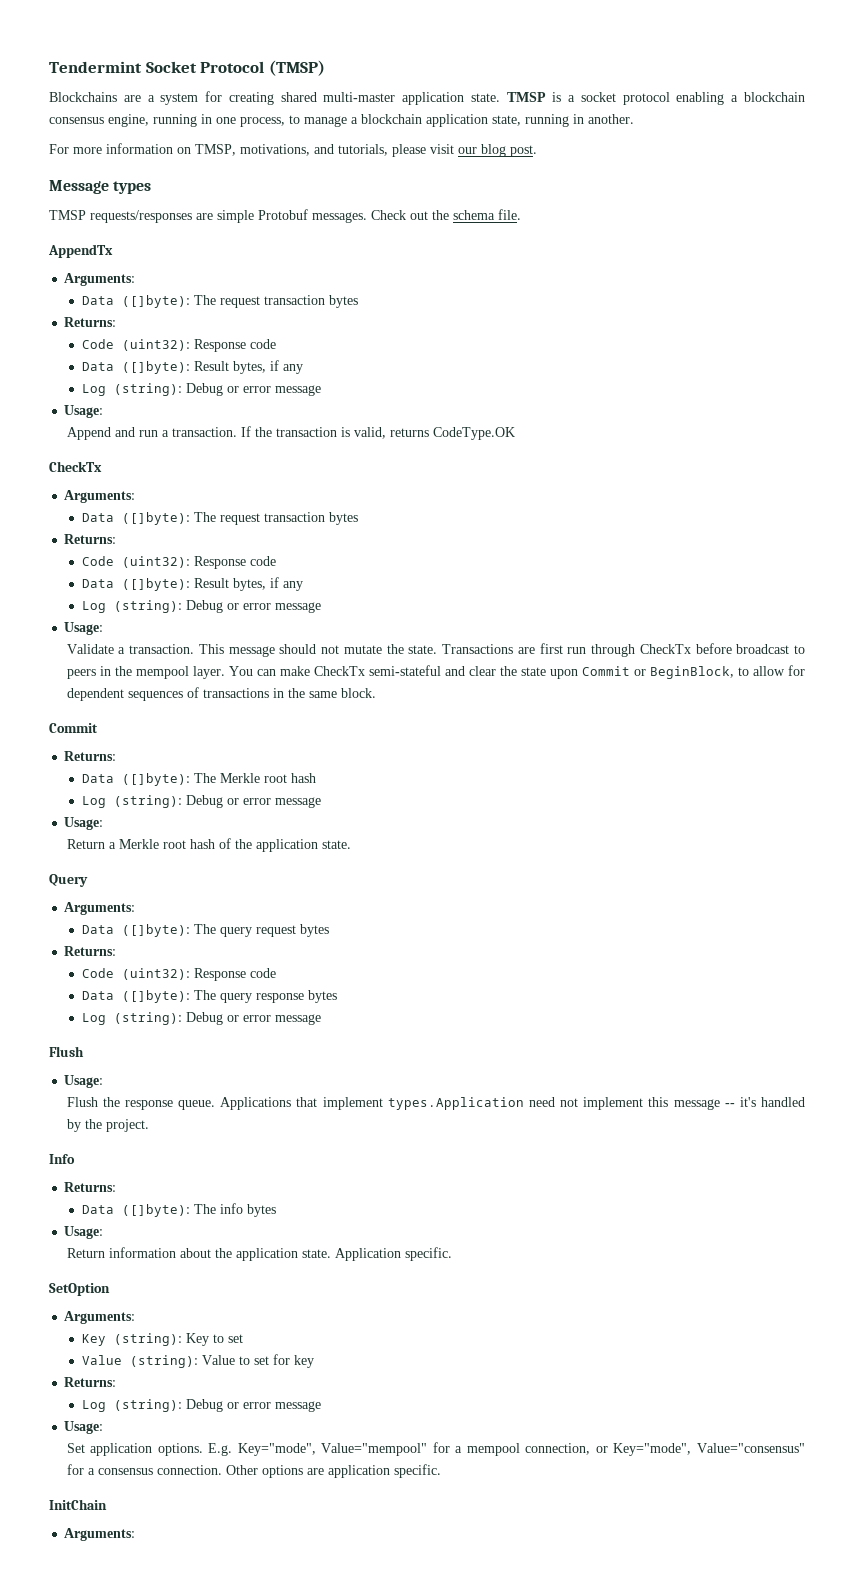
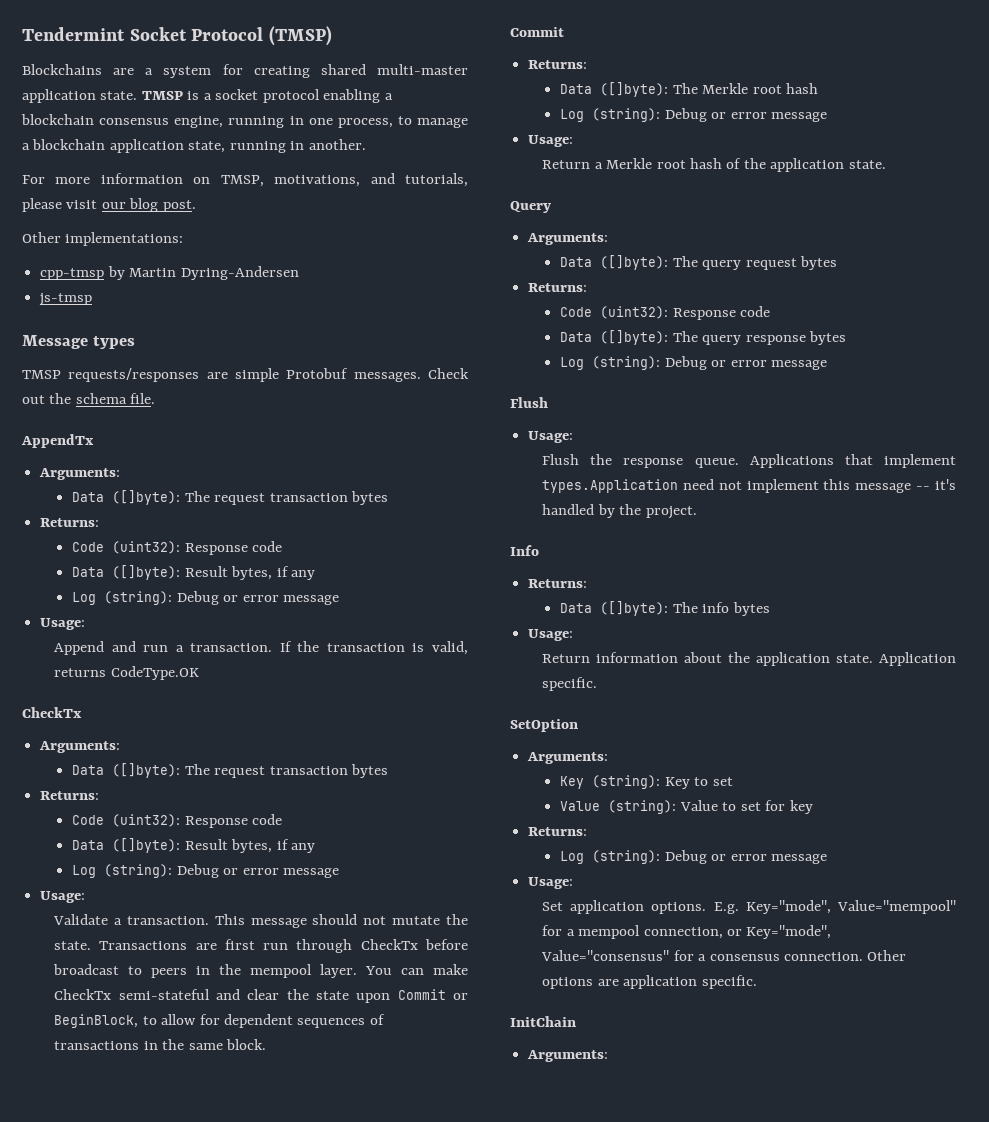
(537, 151) none -> [22,232,184,246] [40,266,299,280] [39,293,93,306] // Other implementations: // cpp-tmsp by Martin Dyring-Andersen // js-tmsp

